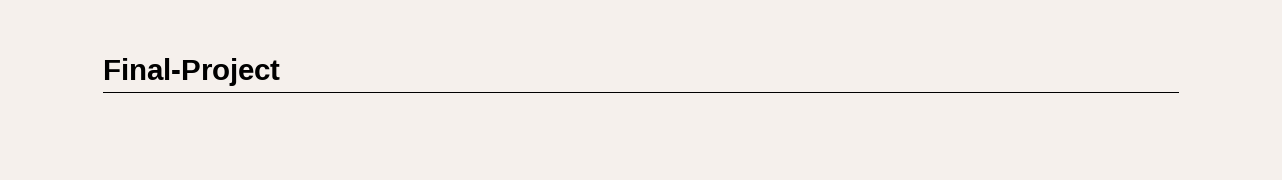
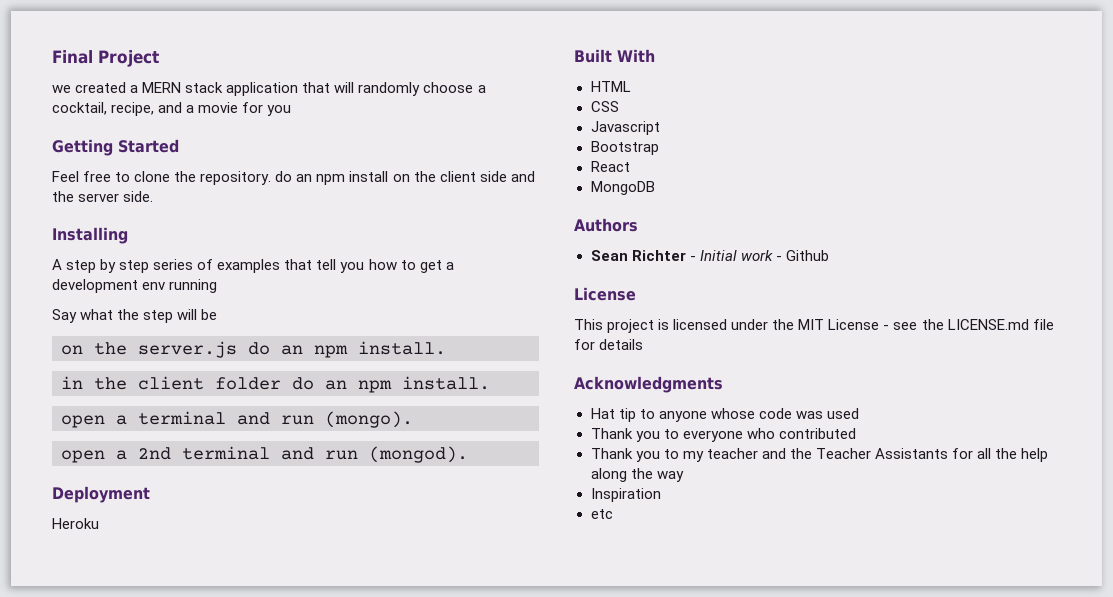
[103,58,280,86] Final-Project -> [52,50,159,67] [52,82,486,96] [52,102,292,116] [52,139,179,156] [52,171,535,185] [52,191,154,202] [52,227,128,244] [52,259,454,273] [52,279,218,293] [52,309,218,323] [61,341,446,358] [61,376,490,393] [61,411,413,428] [61,446,468,463] [52,486,150,503] [52,518,99,529] [574,49,655,63] [590,81,631,92] [590,101,619,112] [590,121,660,135] [590,141,659,155] [590,161,630,172] [590,181,655,195] [574,218,638,232] [590,250,829,261] [574,287,636,301] [574,319,1054,333] [574,339,644,350] [574,376,723,393] [590,408,859,422] [590,428,856,442] [590,448,1049,462] [590,468,684,482] [590,488,661,502] [590,509,613,519] Final Project // we created a MERN stack application that will randomly choose a cocktail, recipe, and a movie for you // Getting Started // Feel free to clone the repository. do an npm install on the client side and the server side. // Installing // A step by step series of examples that tell you how to get a development env running // Say what the step will be // on the server.js do an npm install. // in the client folder do an npm install. // open a terminal and run (mongo). // open a 2nd terminal and run (mongod). // Deployment // Heroku // Built With // HTML // CSS // Javascript // Bootstrap // React // MongoDB // Authors // Sean Richter - Initial work - Github // License // This project is licensed under the MIT License - see the LICENSE.md file for details // Acknowledgments // Hat tip to anyone whose code was used // Thank you to everyone who contributed // Thank you to my teacher and the Teacher Assistants for all the help along the way // Inspiration // etc

